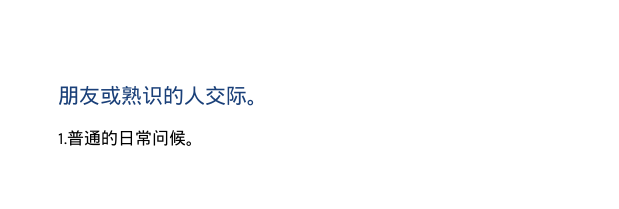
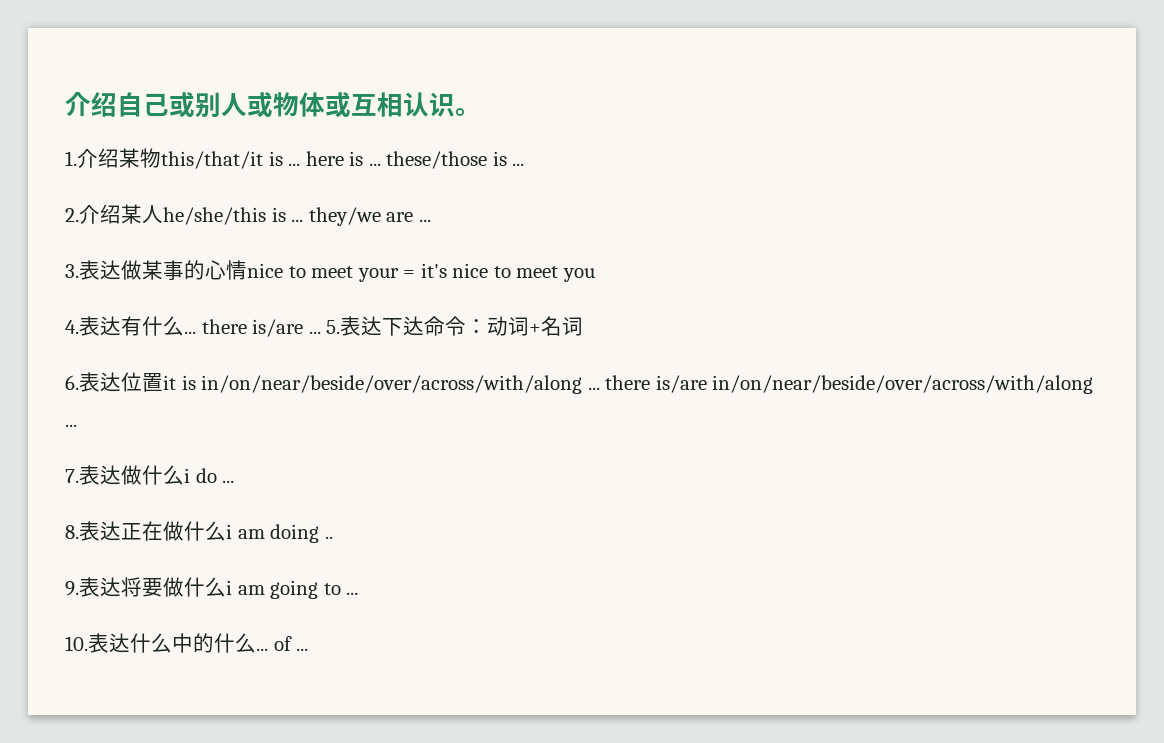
[58,85,268,106] [58,130,203,146] 朋友或熟识的人交际。 // 1.普通的日常问候。 -> [65,92,481,118] [65,148,525,169] [65,204,431,226] [65,260,595,282] [65,316,584,337] [65,372,1094,394] [65,424,77,427] [65,465,235,485] [65,521,333,543] [65,577,359,599] [65,633,309,653] 介绍自己或别人或物体或互相认识。 // 1.介绍某物this/that/it is ... here is ... these/those is ... // 2.介绍某人he/she/this is ... they/we are ... // 3.表达做某事的心情nice to meet your = it's nice to meet you // 4.表达有什么... there is/are ... 5.表达下达命令：动词+名词 // 6.表达位置it is in/on/near/beside/over/across/with/along ... there is/are in/on/near/beside/over/across/with/along ... // 7.表达做什么i do ... // 8.表达正在做什么i am doing .. // 9.表达将要做什么i am going to ... // 10.表达什么中的什么... of ...

